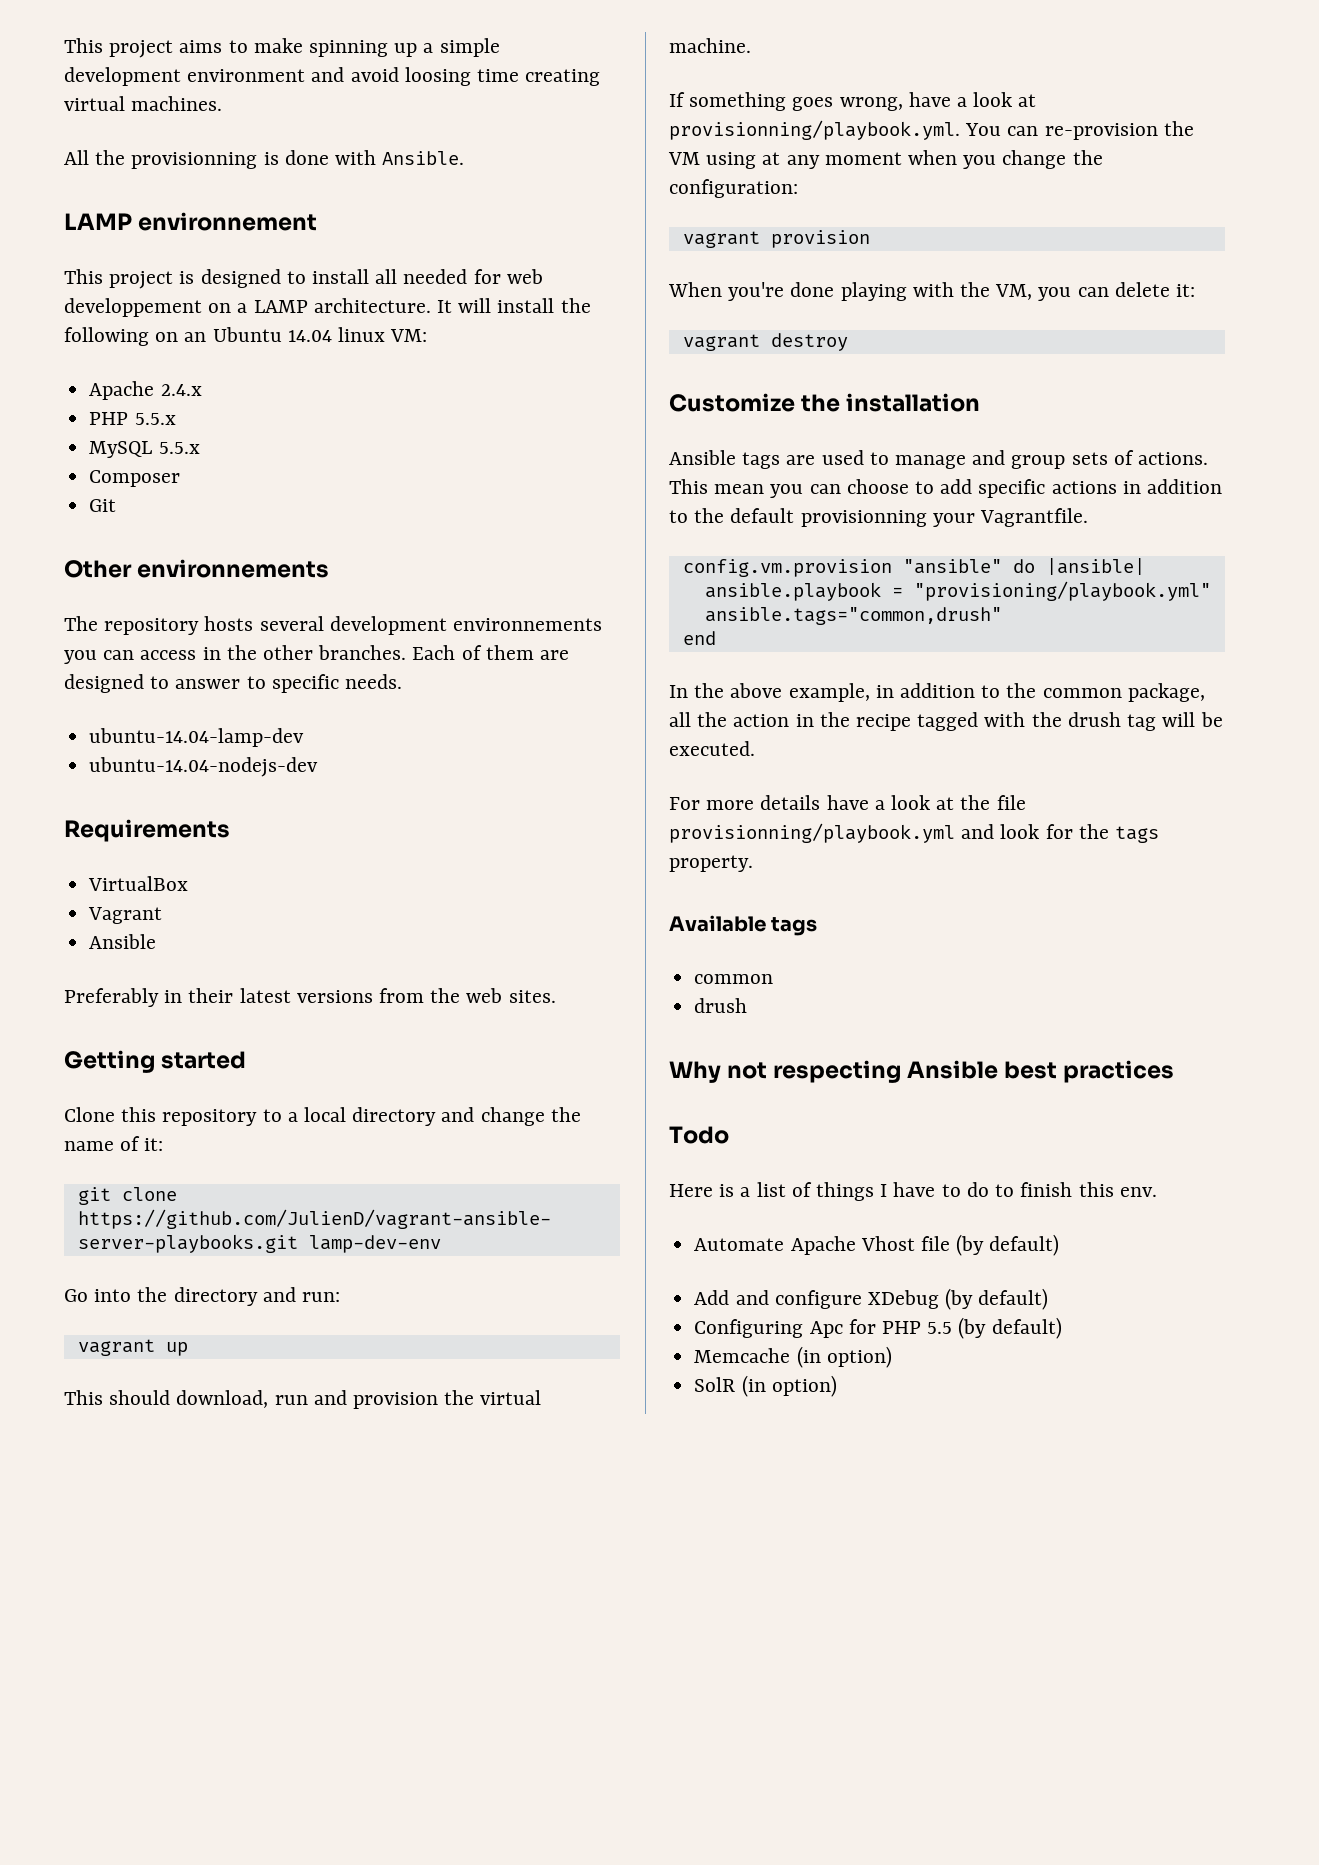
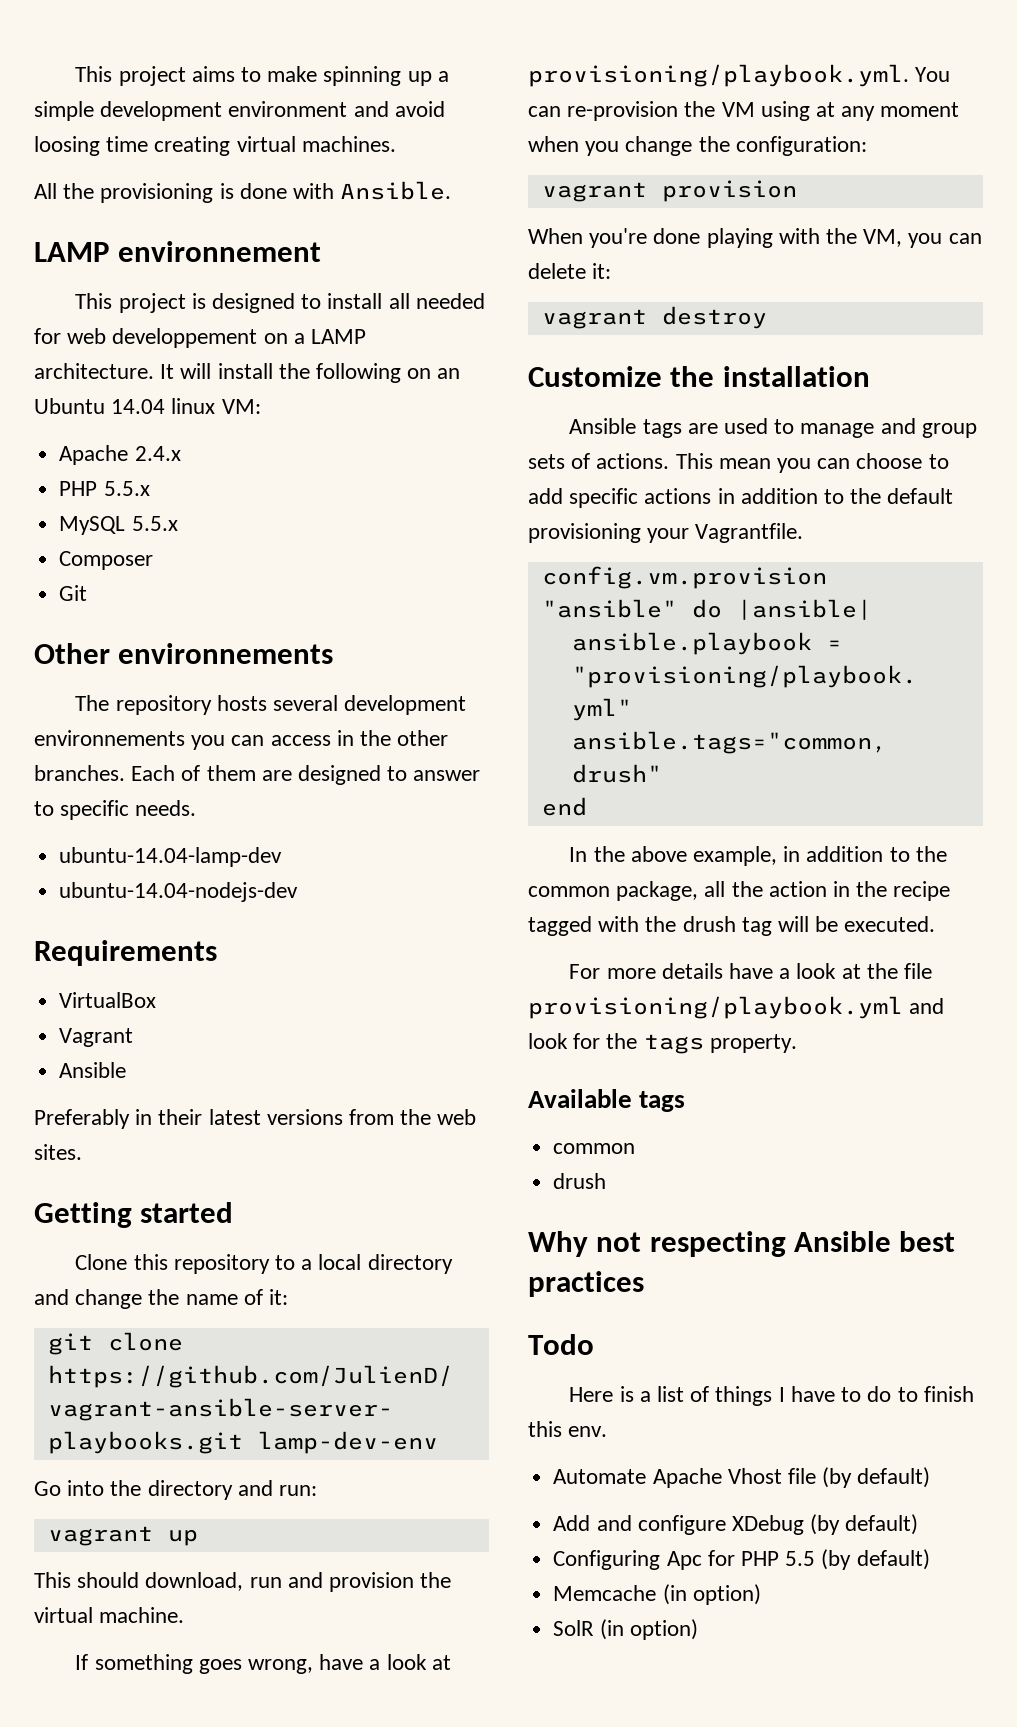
[131,152,258,169] provisionning -> [100,183,214,203] provisioning
[669,120,960,140] provisionning/playbook.yml. -> [528,64,909,87] provisioning/playbook.yml.
[800,510,927,527] provisionning -> [528,523,641,543] provisioning
[669,823,955,843] provisionning/playbook.yml -> [528,996,903,1019] provisioning/playbook.yml

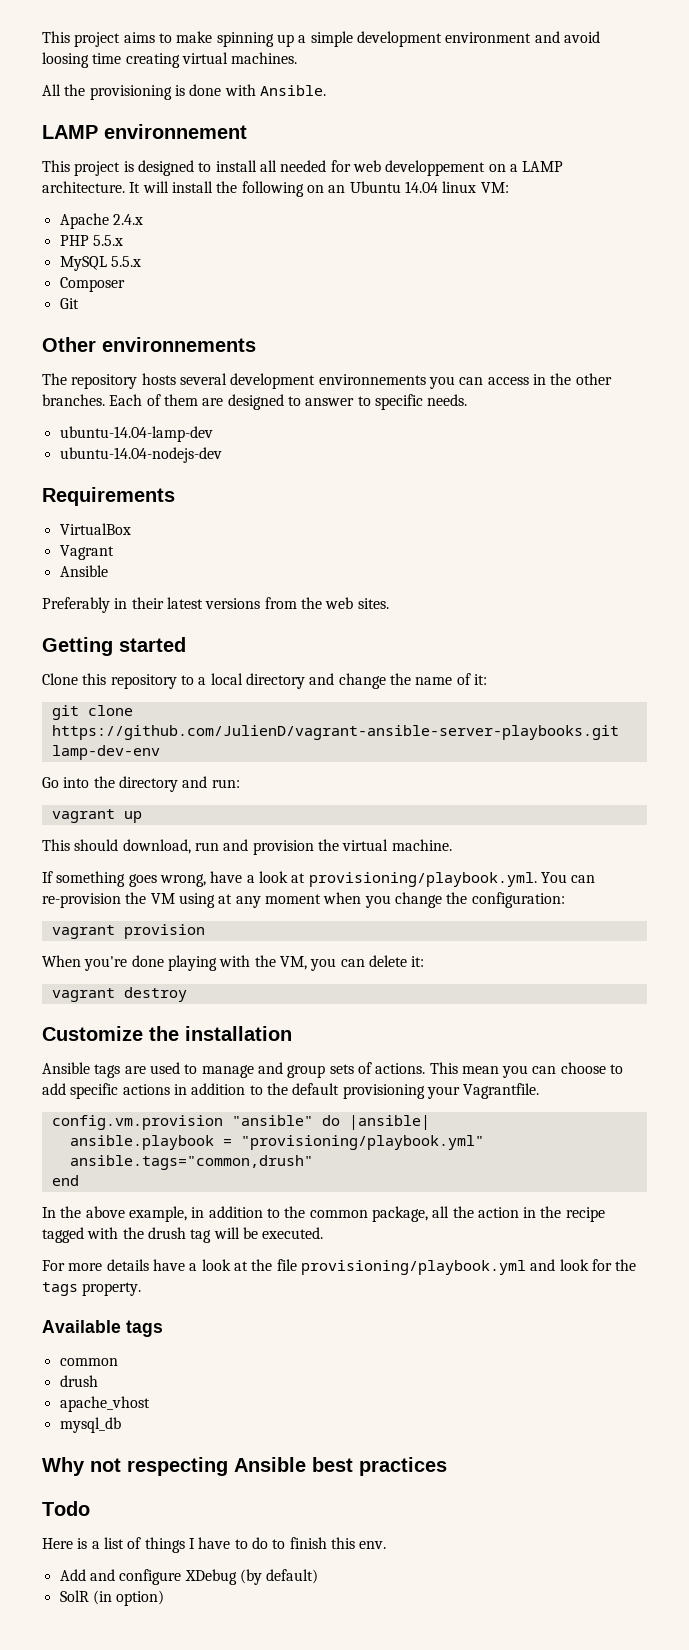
(607, 1181) none -> [59,1396,150,1412] [59,1417,121,1433] // apache_vhost // mysql_db
[553,1467,931,1488] // Automate Apache Vhost file (by default) -> (387, 1545) none
[553,1549,930,1570] [553,1584,761,1605] // Configuring Apc for PHP 5.5 (by default) // Memcache (in option) -> (319, 1576) none

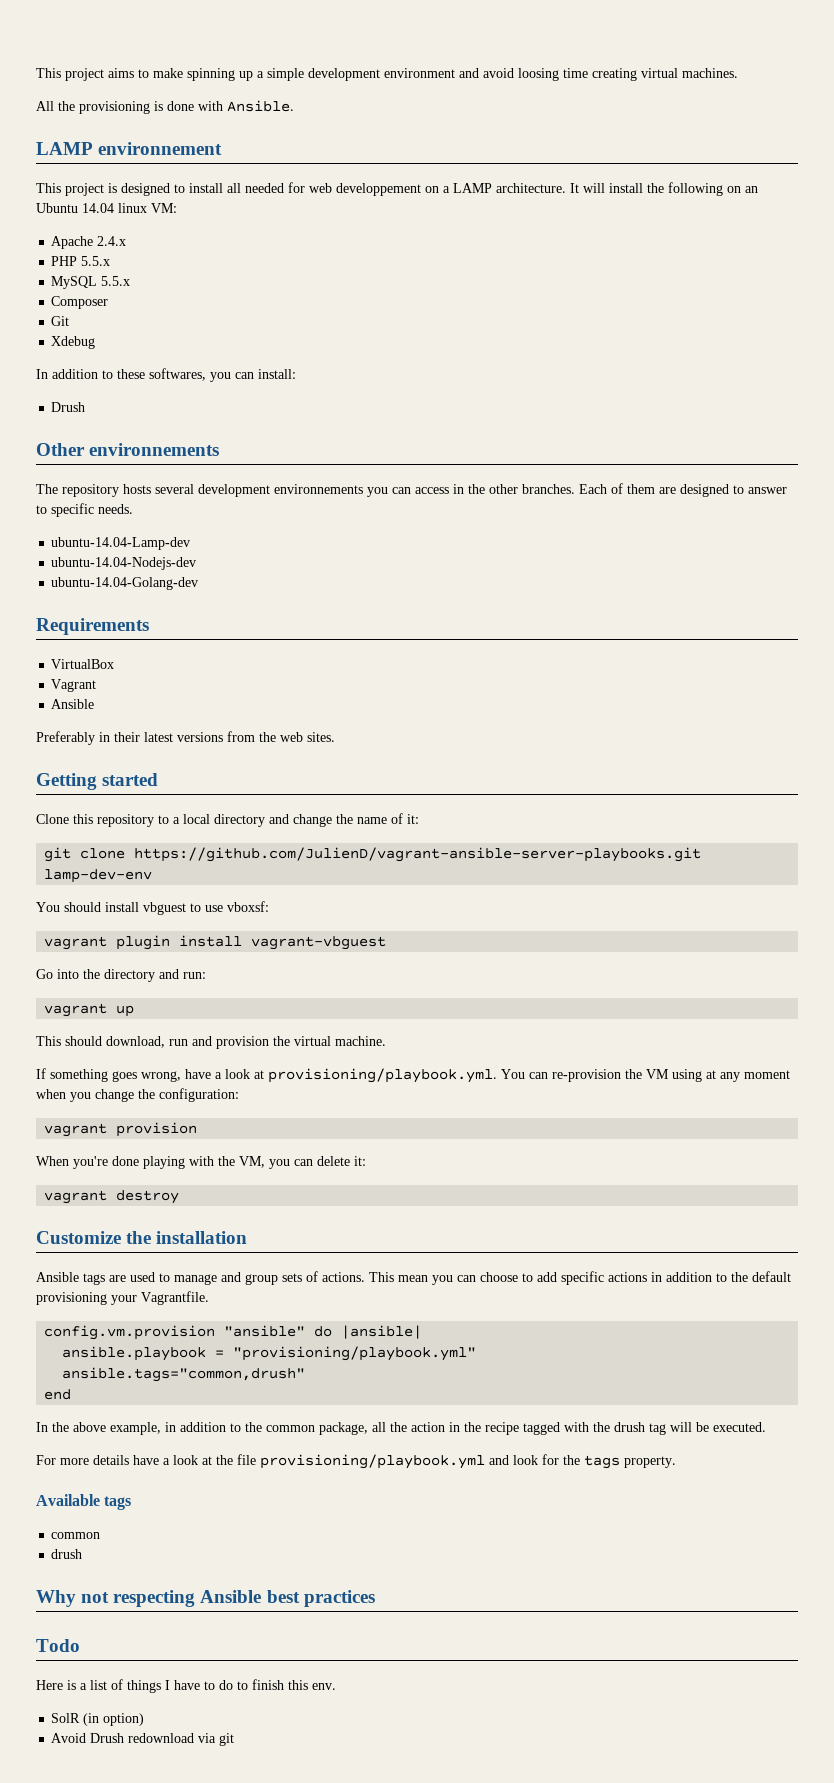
(79, 303) none -> [51,336,96,349] [36,368,296,382] [51,402,86,412] // Xdebug // In addition to these softwares, you can install: // Drush
[59,426,213,442] [59,447,222,463] ubuntu-14.04-lamp-dev // ubuntu-14.04-nodejs-dev -> [51,537,191,550] [51,557,197,570] [51,577,199,590] ubuntu-14.04-Lamp-dev // ubuntu-14.04-Nodejs-dev // ubuntu-14.04-Golang-dev
(160, 752) none -> [36,901,269,915] [44,935,387,950] // You should install vbguest to use vboxsf: // vagrant plugin install vagrant-vbguest
[59,1396,150,1412] [59,1417,121,1433] // apache_vhost // mysql_db -> (83, 1554) none
[59,1569,319,1585] [59,1590,165,1606] Add and configure XDebug (by default) // SolR (in option) -> [51,1713,145,1726] [51,1733,235,1746] SolR (in option) // Avoid Drush redownload via git

